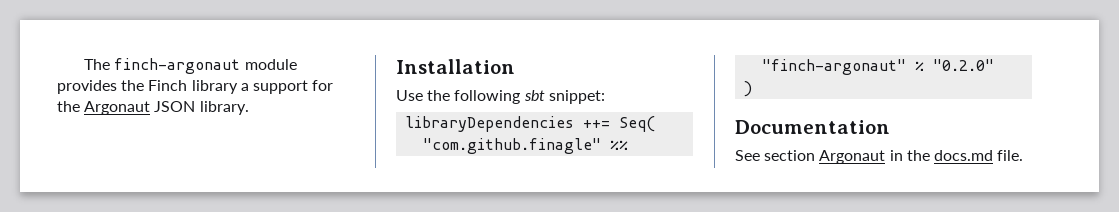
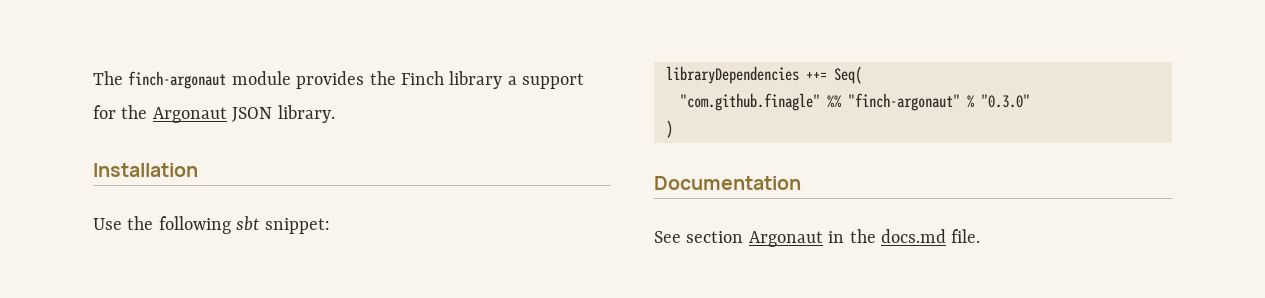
[933,59,995,71] "0.2.0" -> [981,94,1030,108] "0.3.0"

